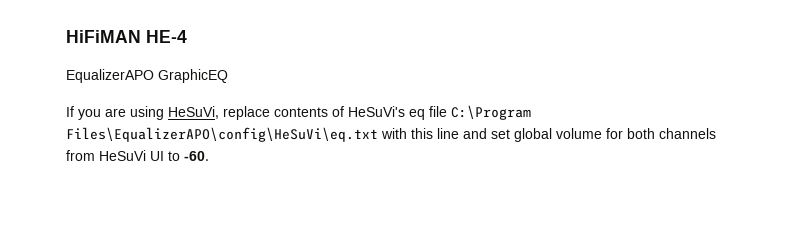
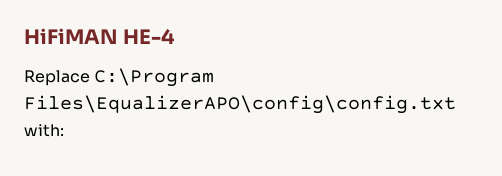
[66,69,228,83] [66,105,531,120] [66,127,716,142] [66,150,209,161] EqualizerAPO GraphicEQ // If you are using HeSuVi, replace contents of HeSuVi's eq file C:\Program Files\EqualizerAPO\config\HeSuVi\eq.txt with this line and set global volume for both channels from HeSuVi UI to -60. -> [24,68,215,87] [24,95,456,114] [24,124,64,137] Replace C:\Program Files\EqualizerAPO\config\config.txt with:

